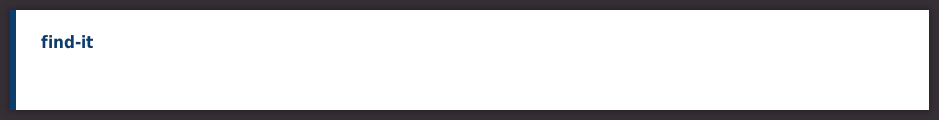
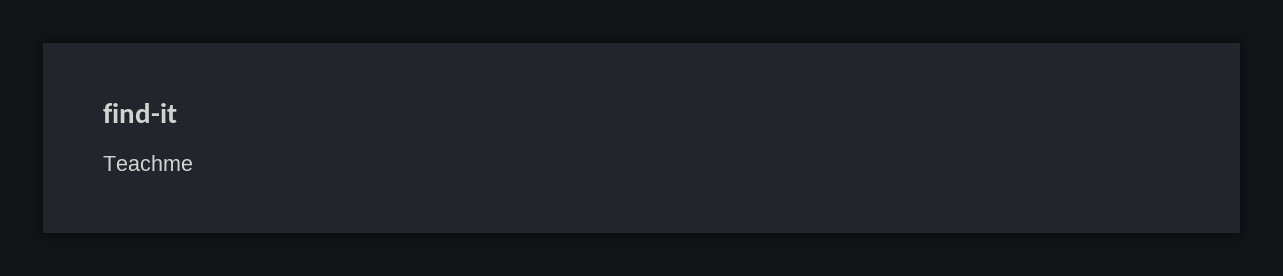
(93, 42) none -> [103,155,193,171] // Teachme

